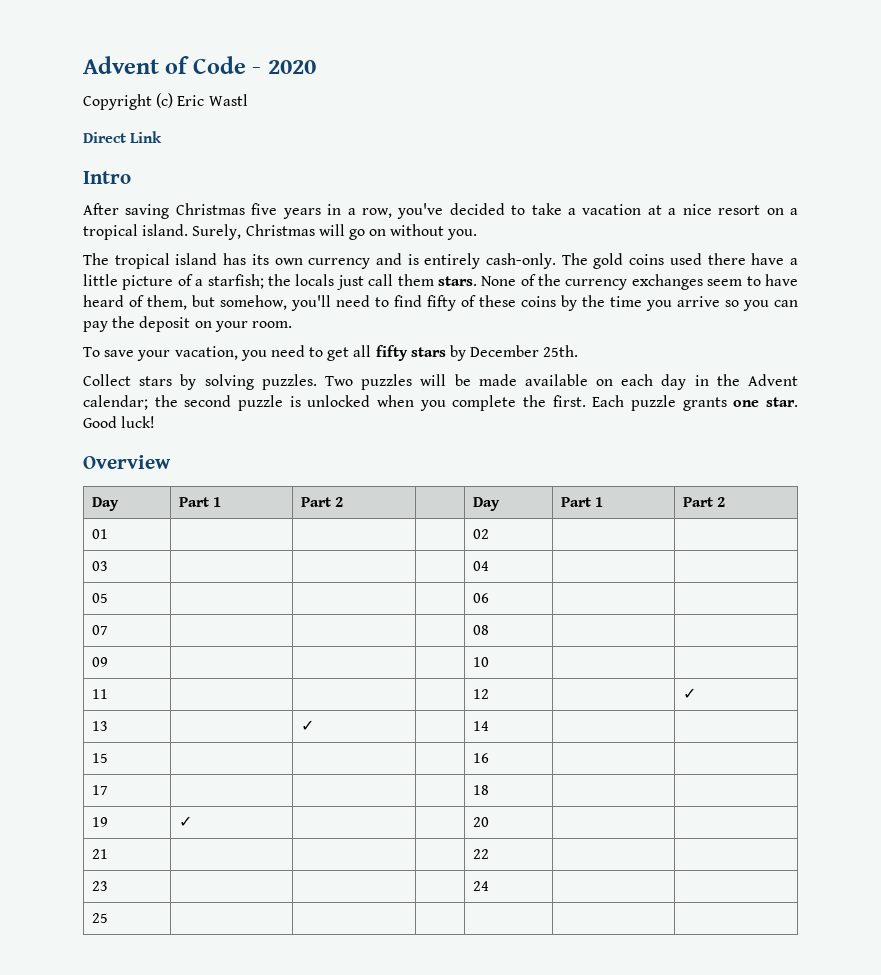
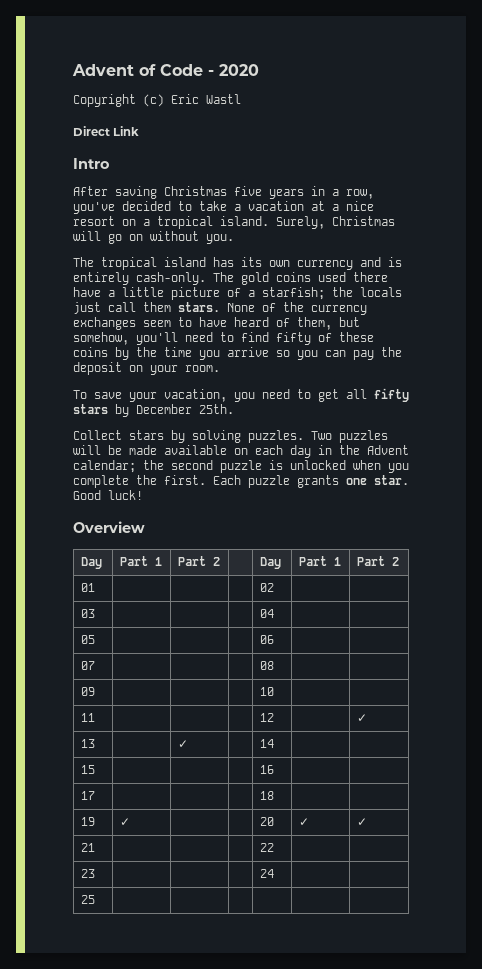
(489, 822) | -> [299,818,310,826] [357,818,368,826] ✓ | ✓

